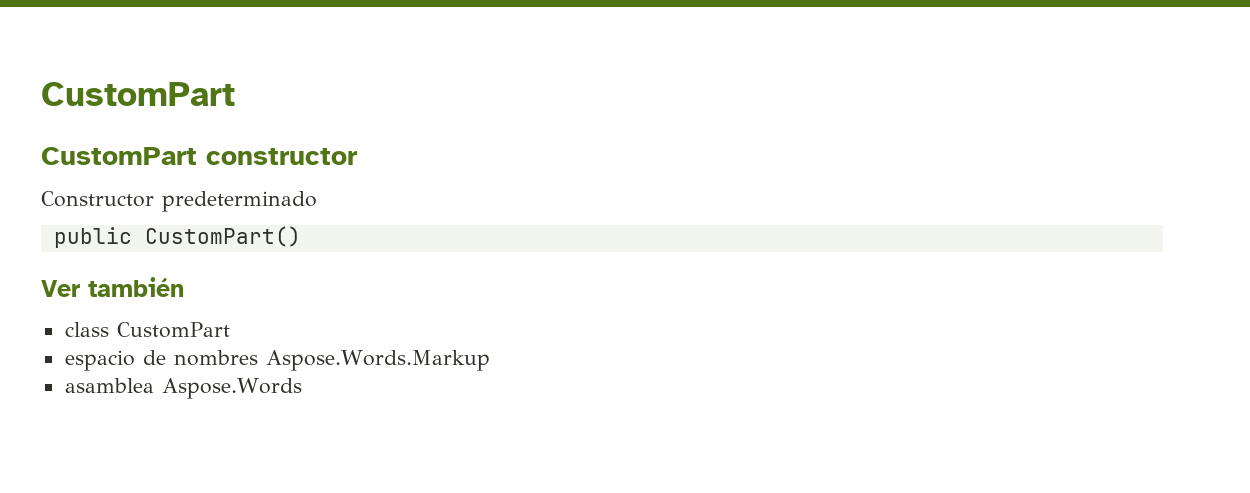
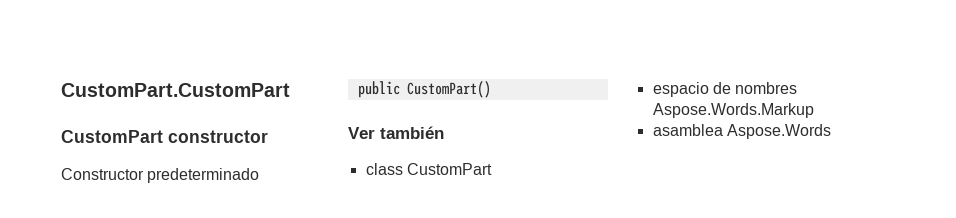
[41,82,235,106] CustomPart -> [61,83,290,97] CustomPart.CustomPart

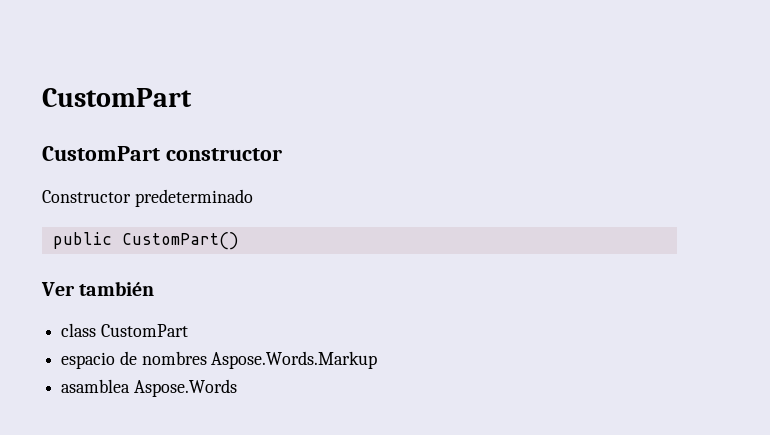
[61,83,290,97] CustomPart.CustomPart -> [42,88,192,107] CustomPart

